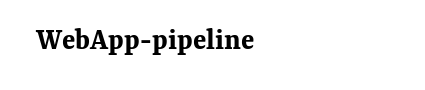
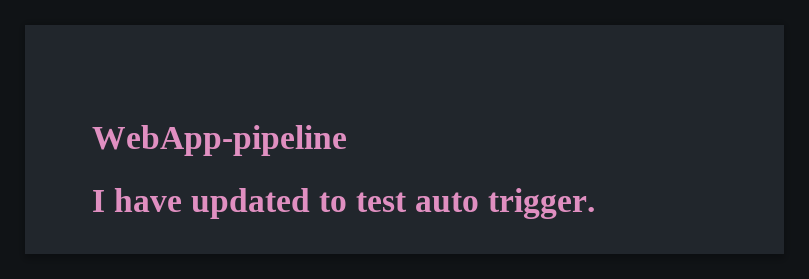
(254, 41) none -> [92,188,596,219] // I have updated to test auto trigger.

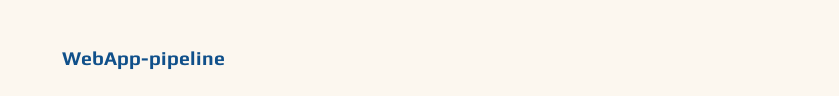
[92,188,596,219] // I have updated to test auto trigger. -> (225, 60) none

